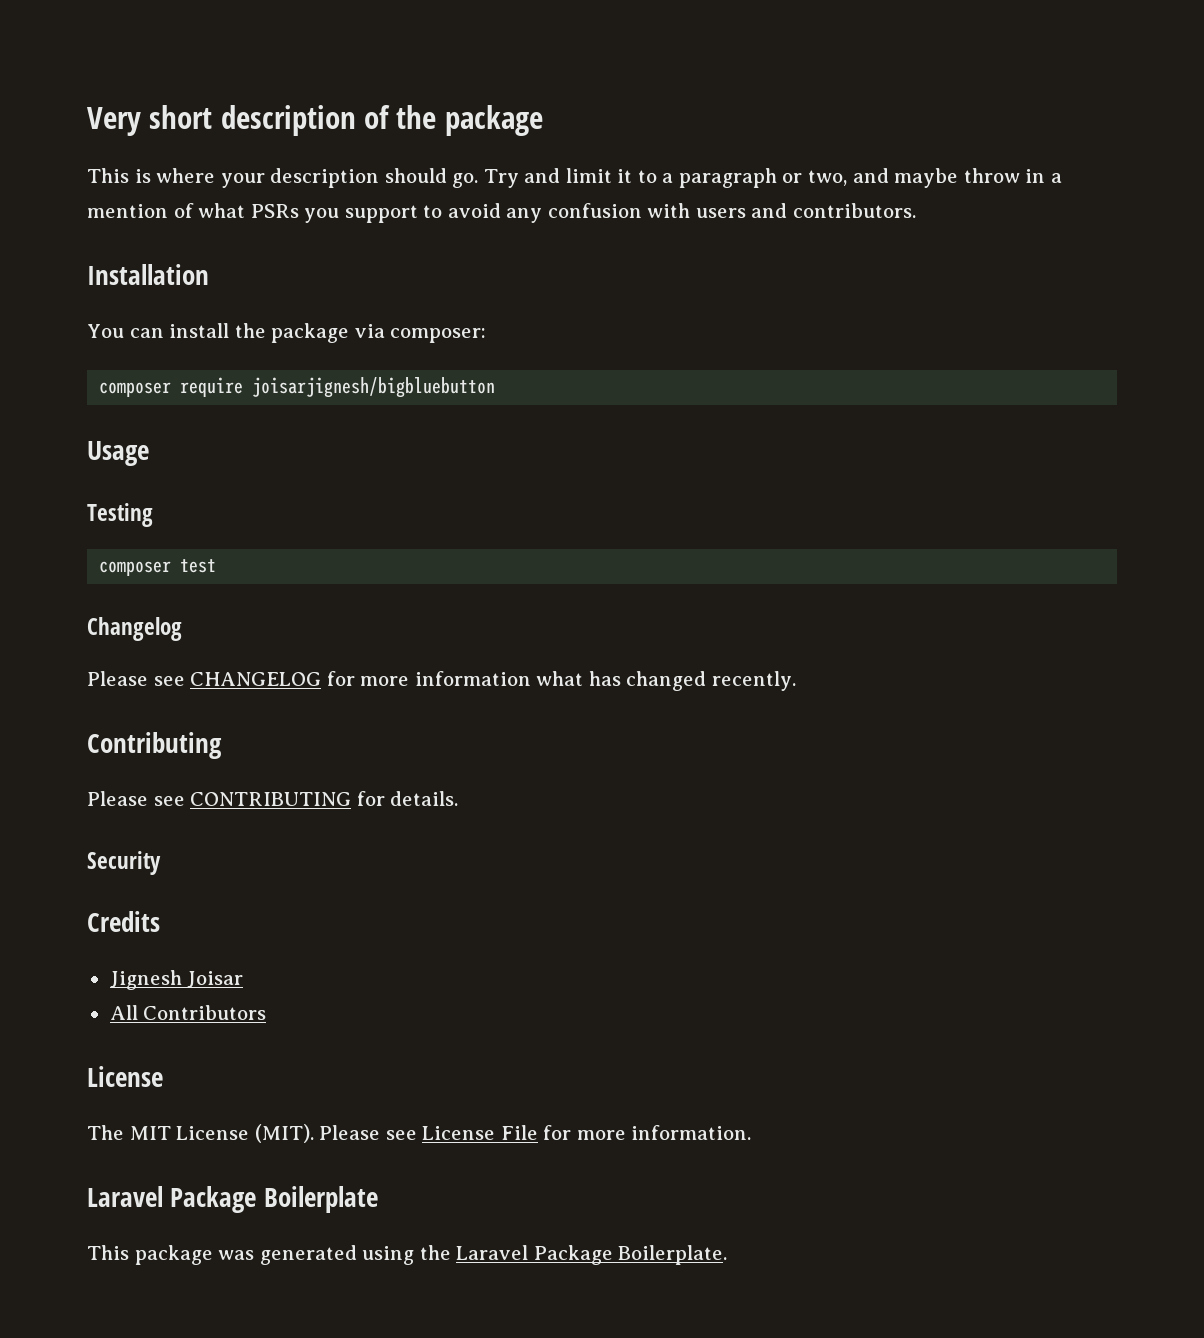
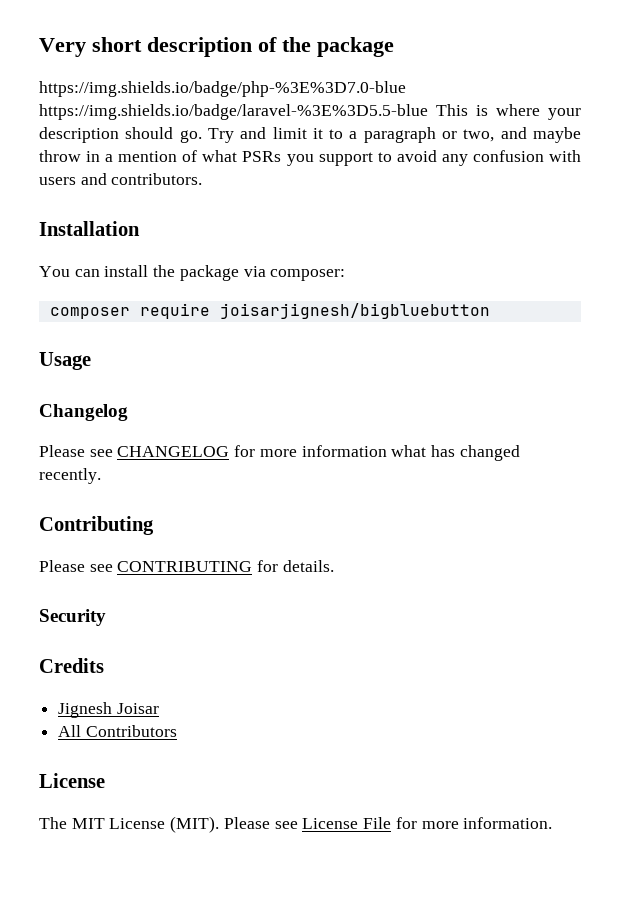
(543, 120) none -> [39,81,406,97] [39,104,428,120] https://img.shields.io/badge/php-%3E%3D7.0-blue https://img.shields.io/badge/laravel-%3E%3D5.5-blue
[87,503,153,527] [99,559,217,576] // Testing // composer test -> (91, 361) none
[87,1186,378,1213] [87,1245,728,1265] // Laravel Package Boilerplate // This package was generated using the Laravel Package Boilerplate. -> (553, 823) none

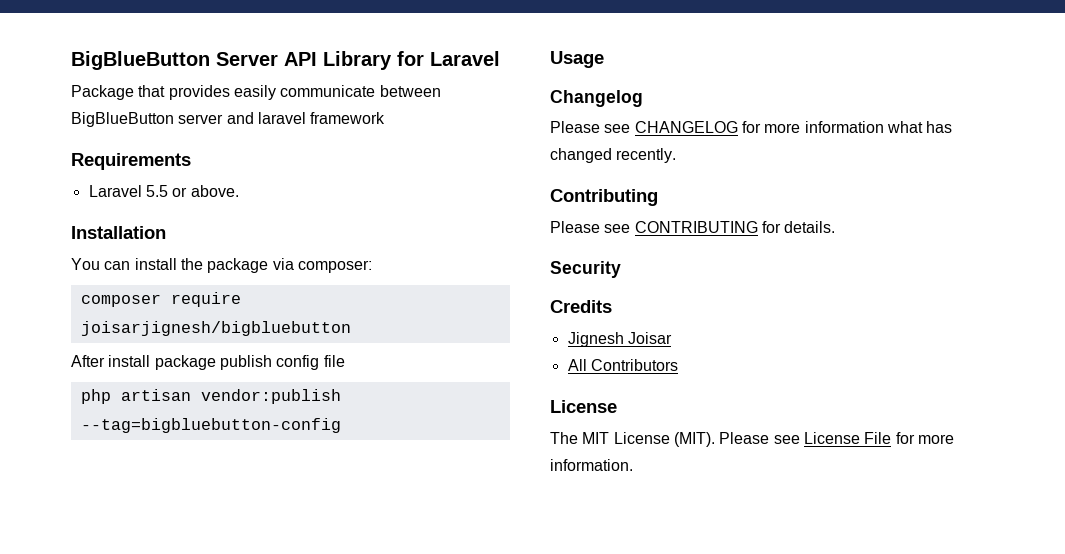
[39,37,394,57] [39,81,406,97] [39,104,581,120] [39,127,582,143] [39,150,582,166] [39,173,203,185] Very short description of the package // https://img.shields.io/badge/php-%3E%3D7.0-blue https://img.shields.io/badge/laravel-%3E%3D5.5-blue This is where your description should go. Try and limit it to a paragraph or two, and maybe throw in a mention of what PSRs you support to avoid any confusion with users and contributors. -> [71,51,500,70] [71,85,441,100] [71,112,386,127] [71,153,191,170] [88,185,239,197] BigBlueButton Server API Library for Laravel // Package that provides easily communicate between BigBlueButton server and laravel framework // Requirements // Laravel 5.5 or above.
(490, 311) none -> [71,355,345,370] [80,389,341,404] [80,418,341,433] // After install package publish config file // php artisan vendor:publish --tag=bigbluebutton-config

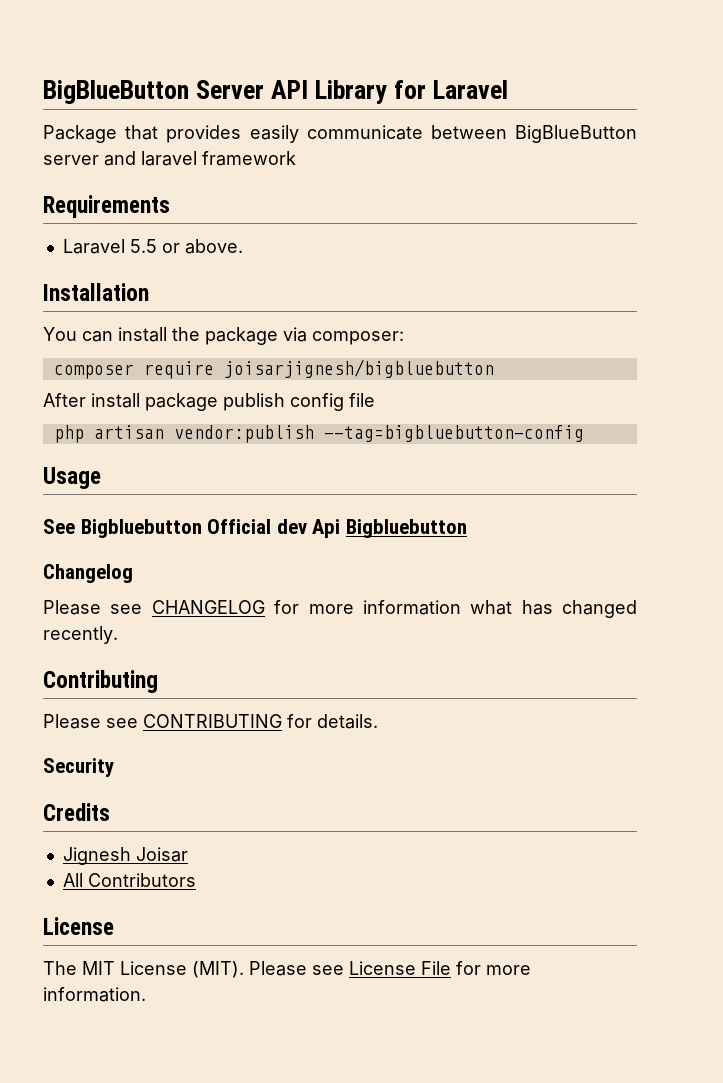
(604, 59) none -> [43,519,467,538] // See Bigbluebutton Official dev Api Bigbluebutton

